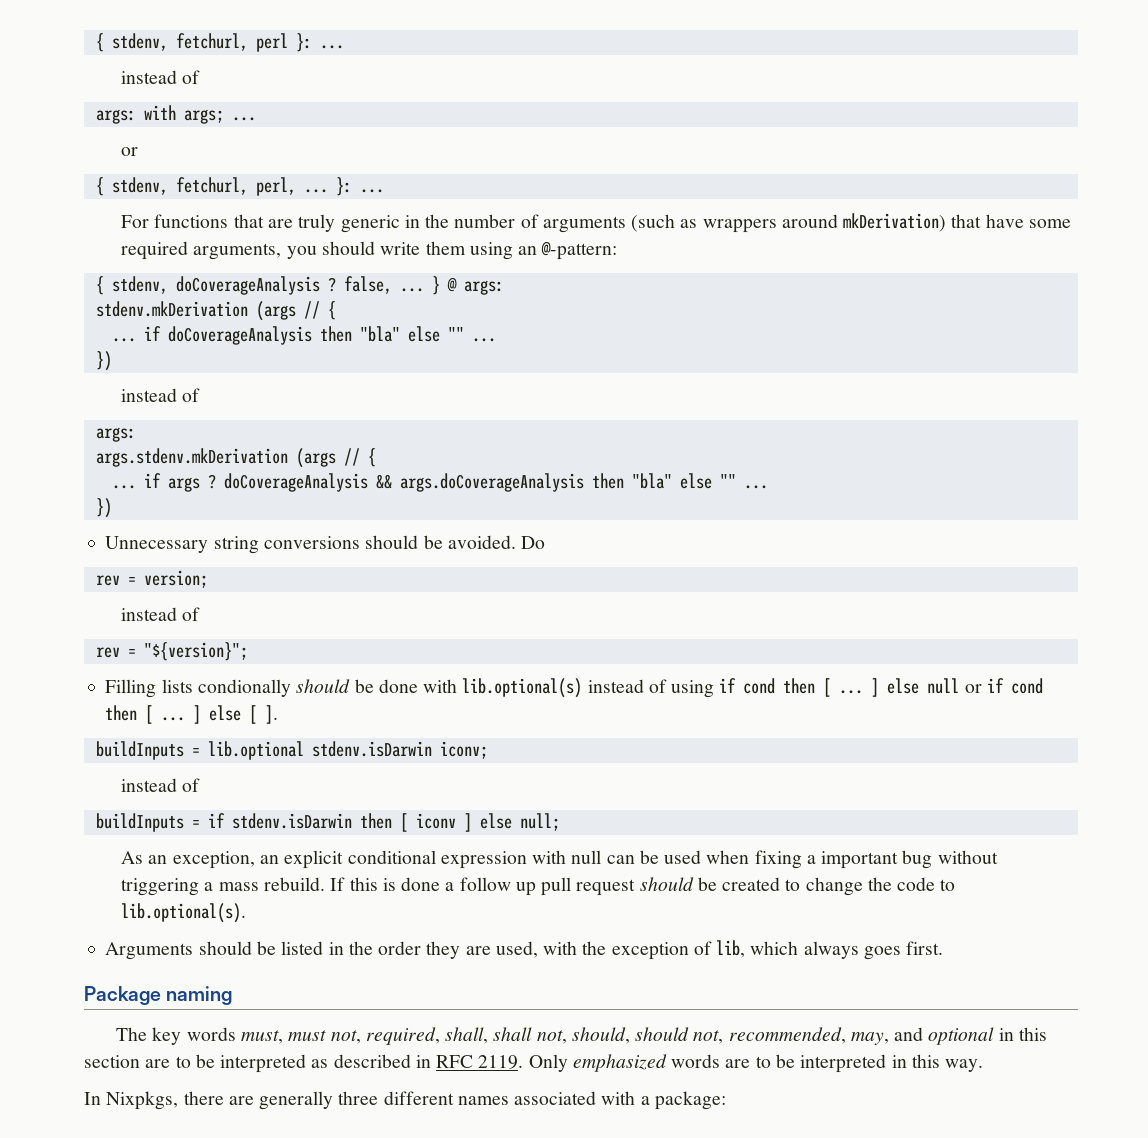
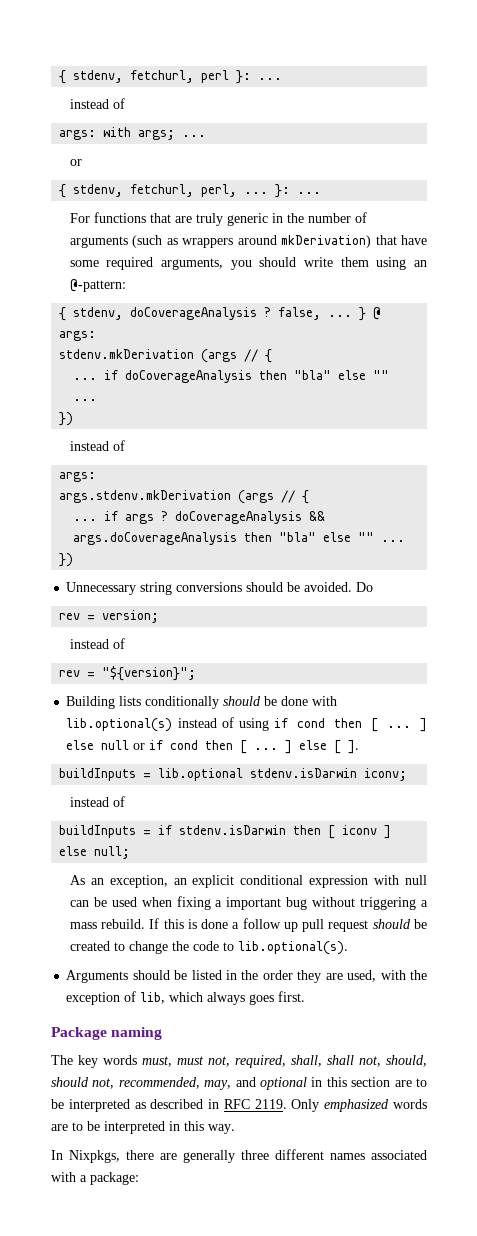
[105,679,291,698] Filling lists condionally -> [66,696,220,709] Building lists conditionally

